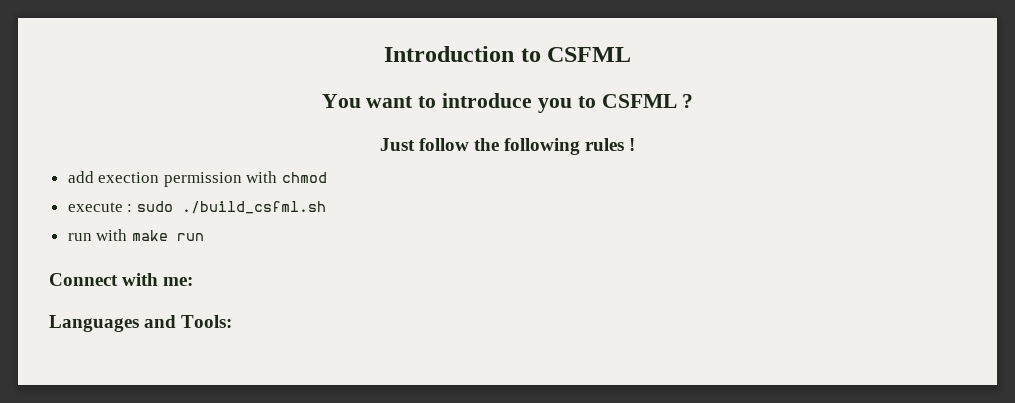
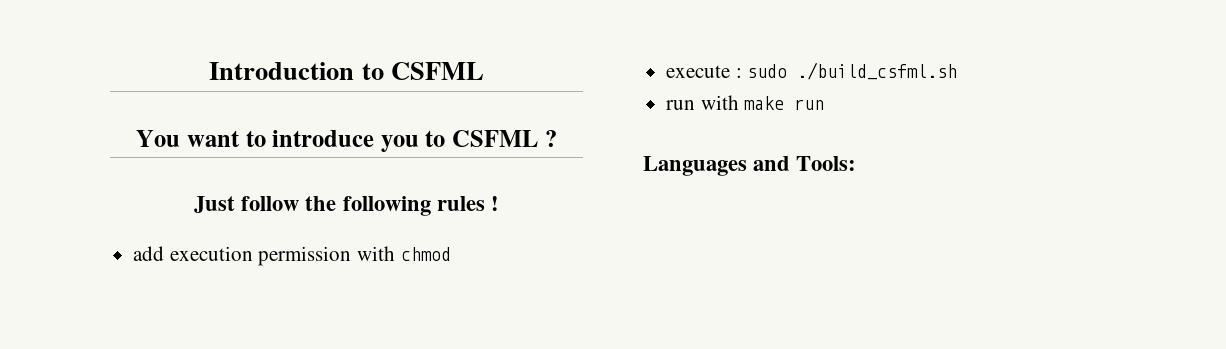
[98,172,160,183] exection -> [169,246,253,261] execution
[49,273,194,286] // Connect with me: -> (825, 104) none

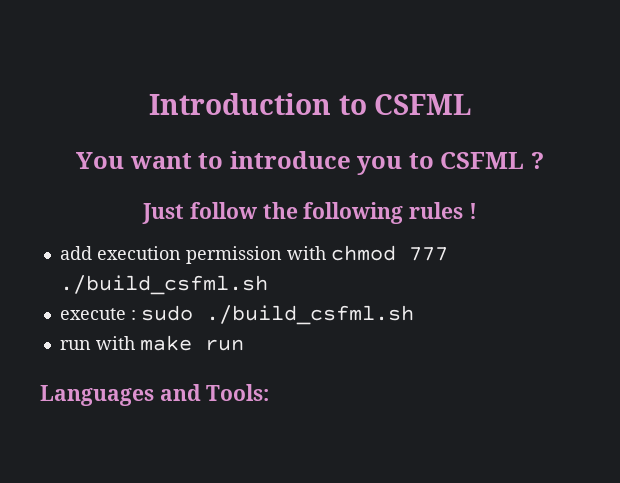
(451, 254) none -> [408,247,448,261] [59,275,268,295] 777 ./build_csfml.sh

